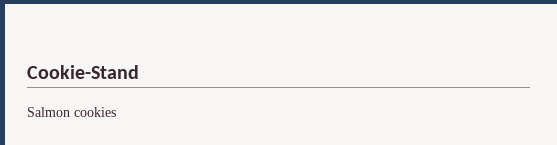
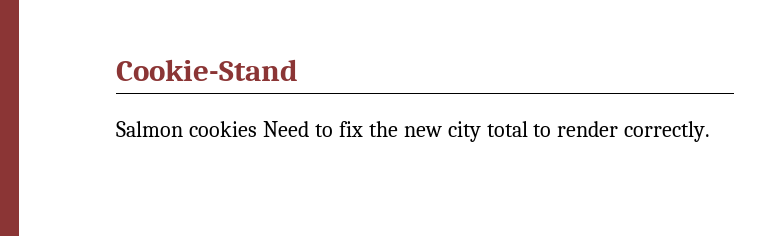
(116, 112) none -> [262,121,711,142] Need to fix the new city total to render correctly.

